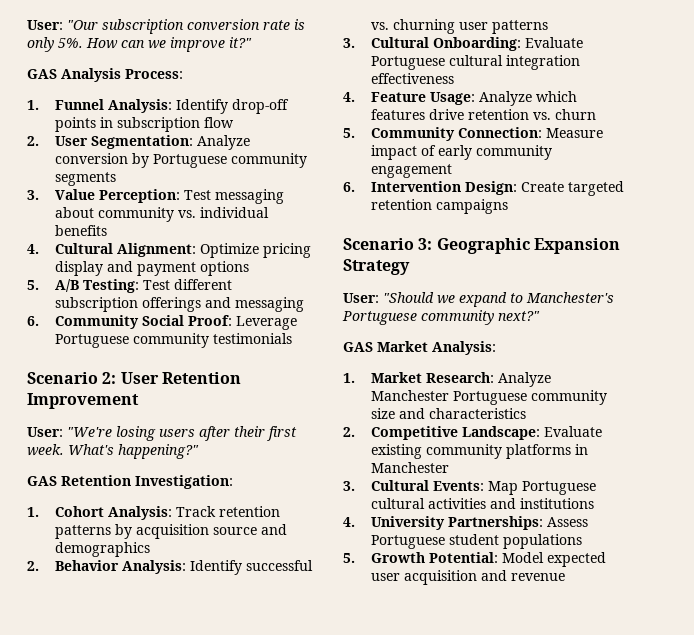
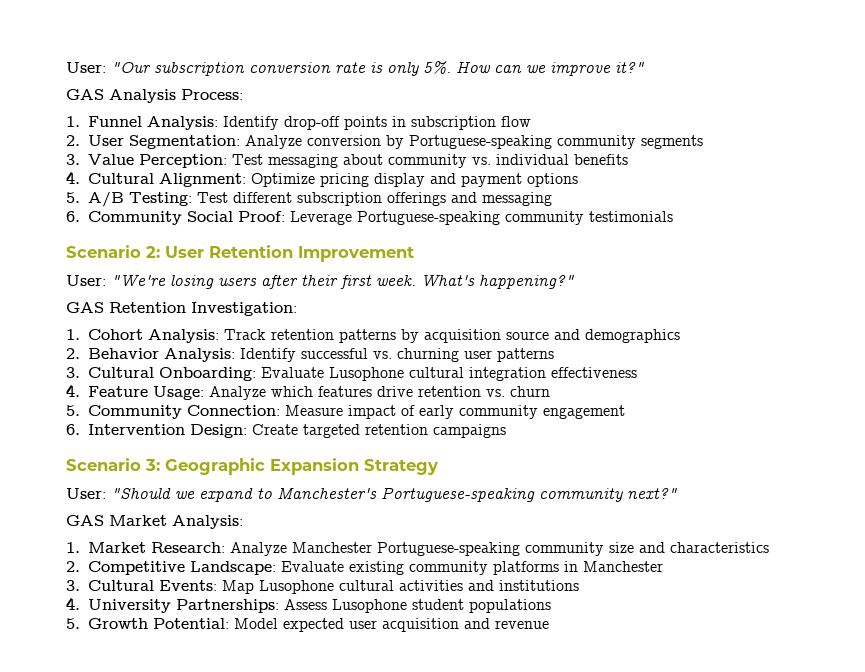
[152,154,227,168] Portuguese -> [409,135,552,149] Portuguese-speaking
[54,334,129,348] Portuguese -> [357,211,500,225] Portuguese-speaking
[370,56,445,70] Portuguese -> [329,367,404,381] Lusophone
[342,311,417,325] Portuguese -> [381,487,535,502] Portuguese-speaking
[452,391,527,405] Portuguese -> [377,542,520,556] Portuguese-speaking
[521,481,596,495] Portuguese -> [259,580,334,594] Lusophone
[370,535,445,549] Portuguese -> [332,599,407,613] Lusophone

